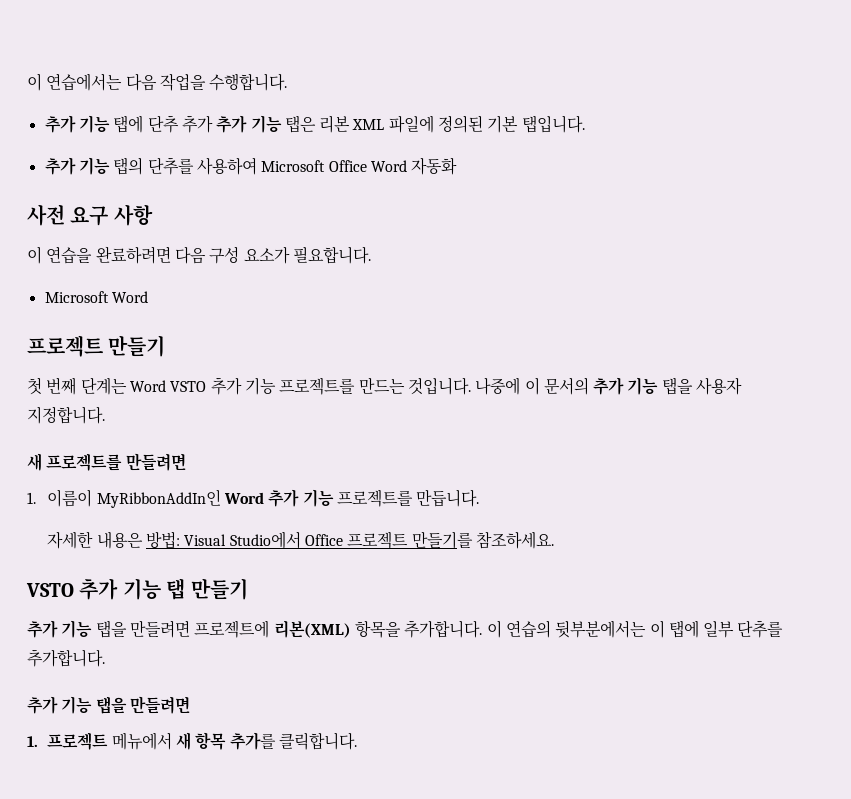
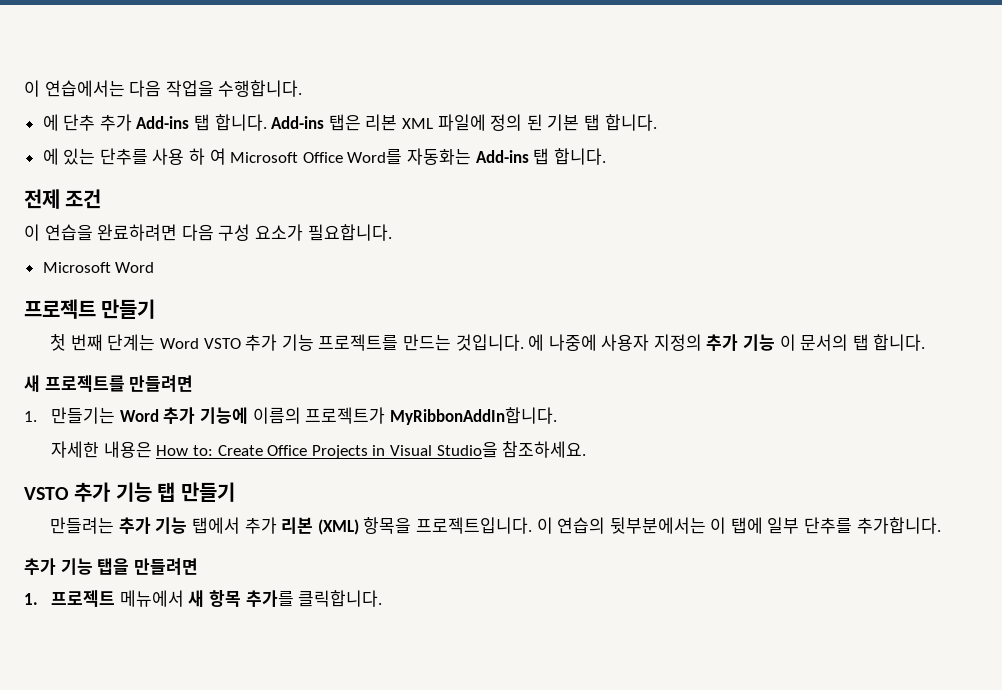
[44,115,585,133] [44,157,458,175] [27,204,153,226] 추가 기능 탭에 단추 추가 추가 기능 탭은 리본 XML 파일에 정의된 기본 탭입니다. // 추가 기능 탭의 단추를 사용하여 Microsoft Office Word 자동화 // 사전 요구 사항 -> [42,114,657,131] [42,148,606,165] [24,189,102,209] 에 단추 추가 Add-ins 탭 합니다. Add-ins 탭은 리본 XML 파일에 정의 된 기본 탭 합니다. // 에 있는 단추를 사용 하 여 Microsoft Office Word를 자동화는 Add-ins 탭 합니다. // 전제 조건
[475,377,743,395] [27,406,105,424] [27,453,186,471] [27,489,480,508] [47,531,473,549] 나중에 이 문서의 추가 기능 탭을 사용자 지정합니다. // 새 프로젝트를 만들려면 // 1. 이름이 MyRibbonAddIn인 Word 추가 기능 프로젝트를 만듭니다. // 자세한 내용은 방법: Visual Studio에서 Office 프로젝트 만들기를 -> [528,334,926,351] [24,375,194,392] [24,407,557,425] [51,441,498,459] 에 나중에 사용자 지정의 추가 기능 이 문서의 탭 합니다. // 새 프로젝트를 만들려면 // 1. 만들기는 Word 추가 기능에 이름의 프로젝트가 MyRibbonAddIn합니다. // 자세한 내용은 How to: Create Office Projects in Visual Studio을
[27,620,483,638] 추가 기능 탭을 만들려면 프로젝트에 리본(XML) 항목을 추가합니다. -> [50,517,532,535] 만들려는 추가 기능 탭에서 추가 리본 (XML) 항목을 프로젝트입니다.

